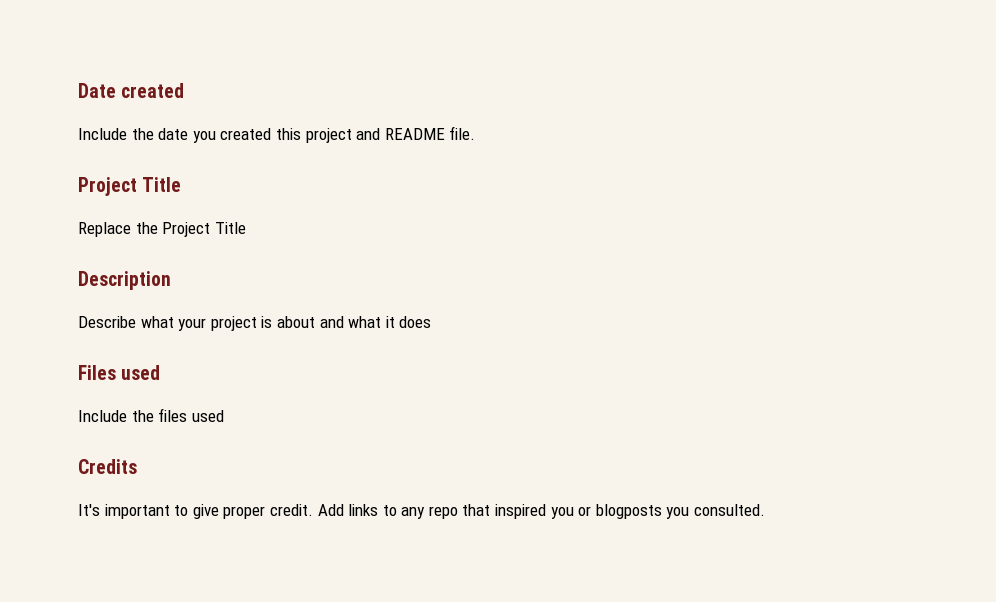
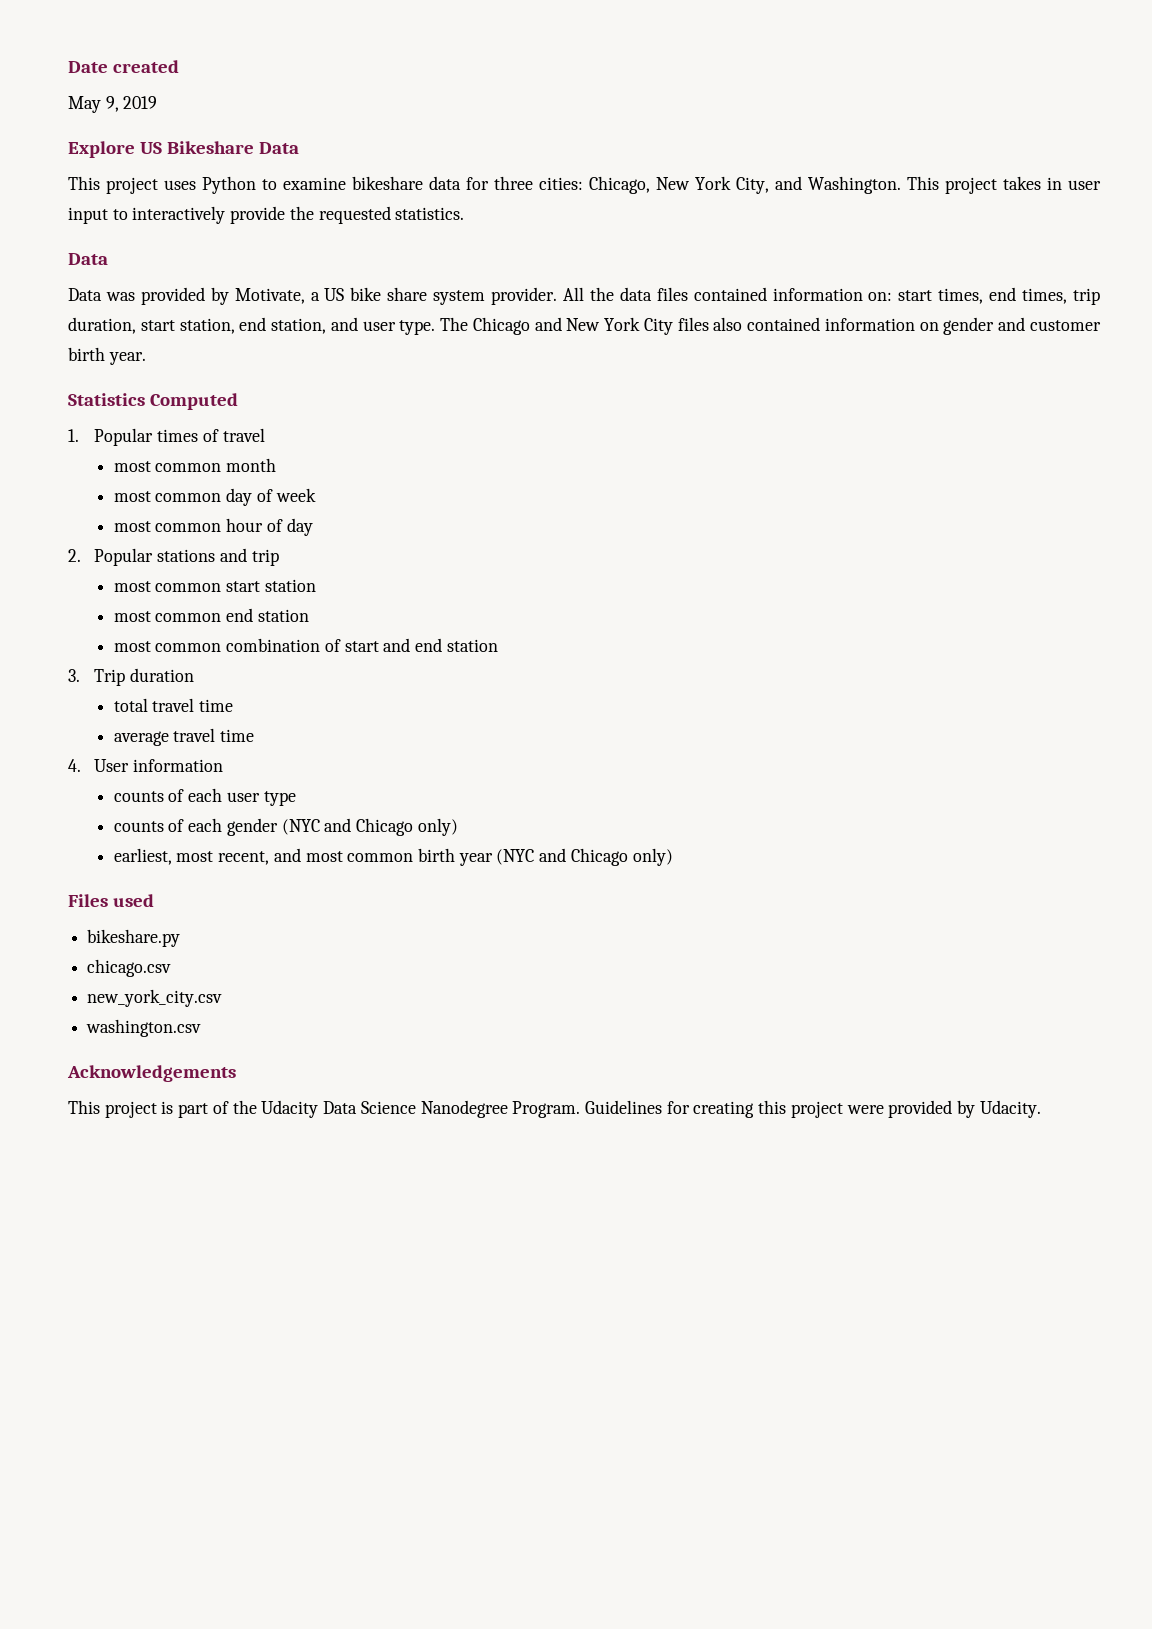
[78,126,476,143] [78,177,182,196] [78,222,246,237] [78,271,171,290] [78,316,432,331] [78,365,161,380] [78,408,224,422] [78,459,137,474] [78,504,766,519] Include the date you created this project and README file. // Project Title // Replace the Project Title // Description // Describe what your project is about and what it does // Files used // Include the files used // Credits // It's important to give proper credit. Add links to any repo that inspired you or blogposts you consulted. -> [68,96,158,113] [68,141,299,158] [68,176,1101,194] [68,206,465,224] [68,253,108,265] [68,287,1100,305] [68,317,1102,335] [68,347,146,365] [68,393,238,410] [68,428,265,446] [113,458,277,472] [113,488,316,506] [113,518,313,536] [68,548,279,566] [113,579,316,592] [113,608,309,622] [113,638,498,652] [68,668,195,686] [113,698,234,712] [113,728,255,746] [68,759,224,772] [113,788,296,806] [113,818,458,836] [113,848,673,866] [68,894,154,907] [87,929,181,947] [87,959,172,977] [87,989,223,1007] [86,1019,202,1037] [67,1065,236,1082] [68,1100,1041,1118] May 9, 2019 // Explore US Bikeshare Data // This project uses Python to examine bikeshare data for three cities: Chicago, New York City, and Washington. This project takes in user input to interactively provide the requested statistics. // Data // Data was provided by Motivate, a US bike share system provider. All the data files contained information on: start times, end times, trip duration, start station, end station, and user type. The Chicago and New York City files also contained information on gender and customer birth year. // Statistics Computed // 1. Popular times of travel // most common month // most common day of week // most common hour of day // 2. Popular stations and trip // most common start station // most common end station // most common combination of start and end station // 3. Trip duration // total travel time // average travel time // 4. User information // counts of each user type // counts of each gender (NYC and Chicago only) // earliest, most recent, and most common birth year (NYC and Chicago only) // Files used // bikeshare.py // chicago.csv // new_york_city.csv // washington.csv // Acknowledgements // This project is part of the Udacity Data Science Nanodegree Program. Guidelines for creating this project were provided by Udacity.

